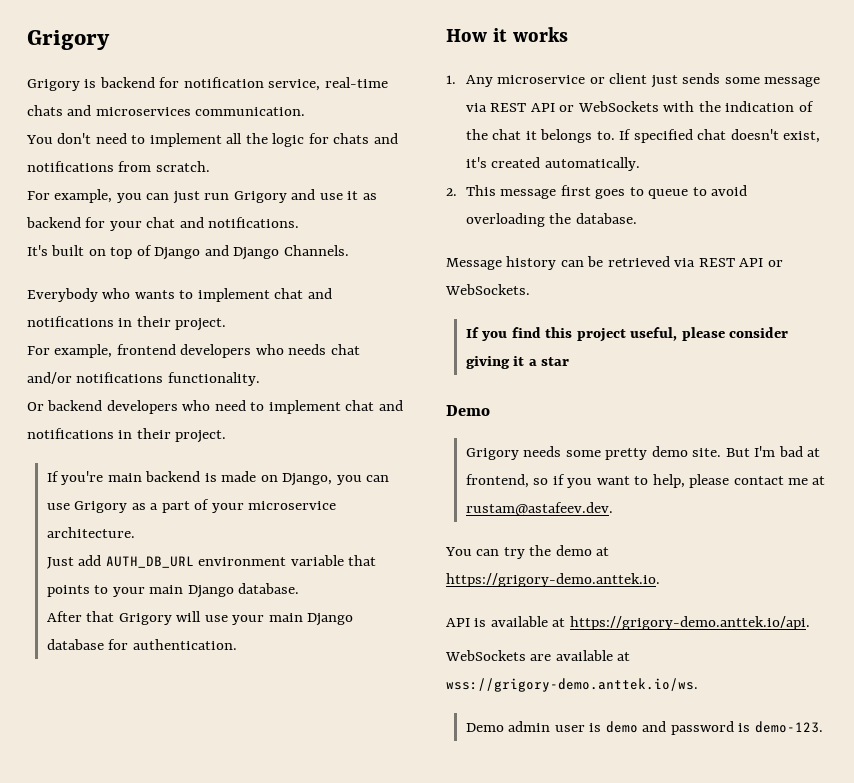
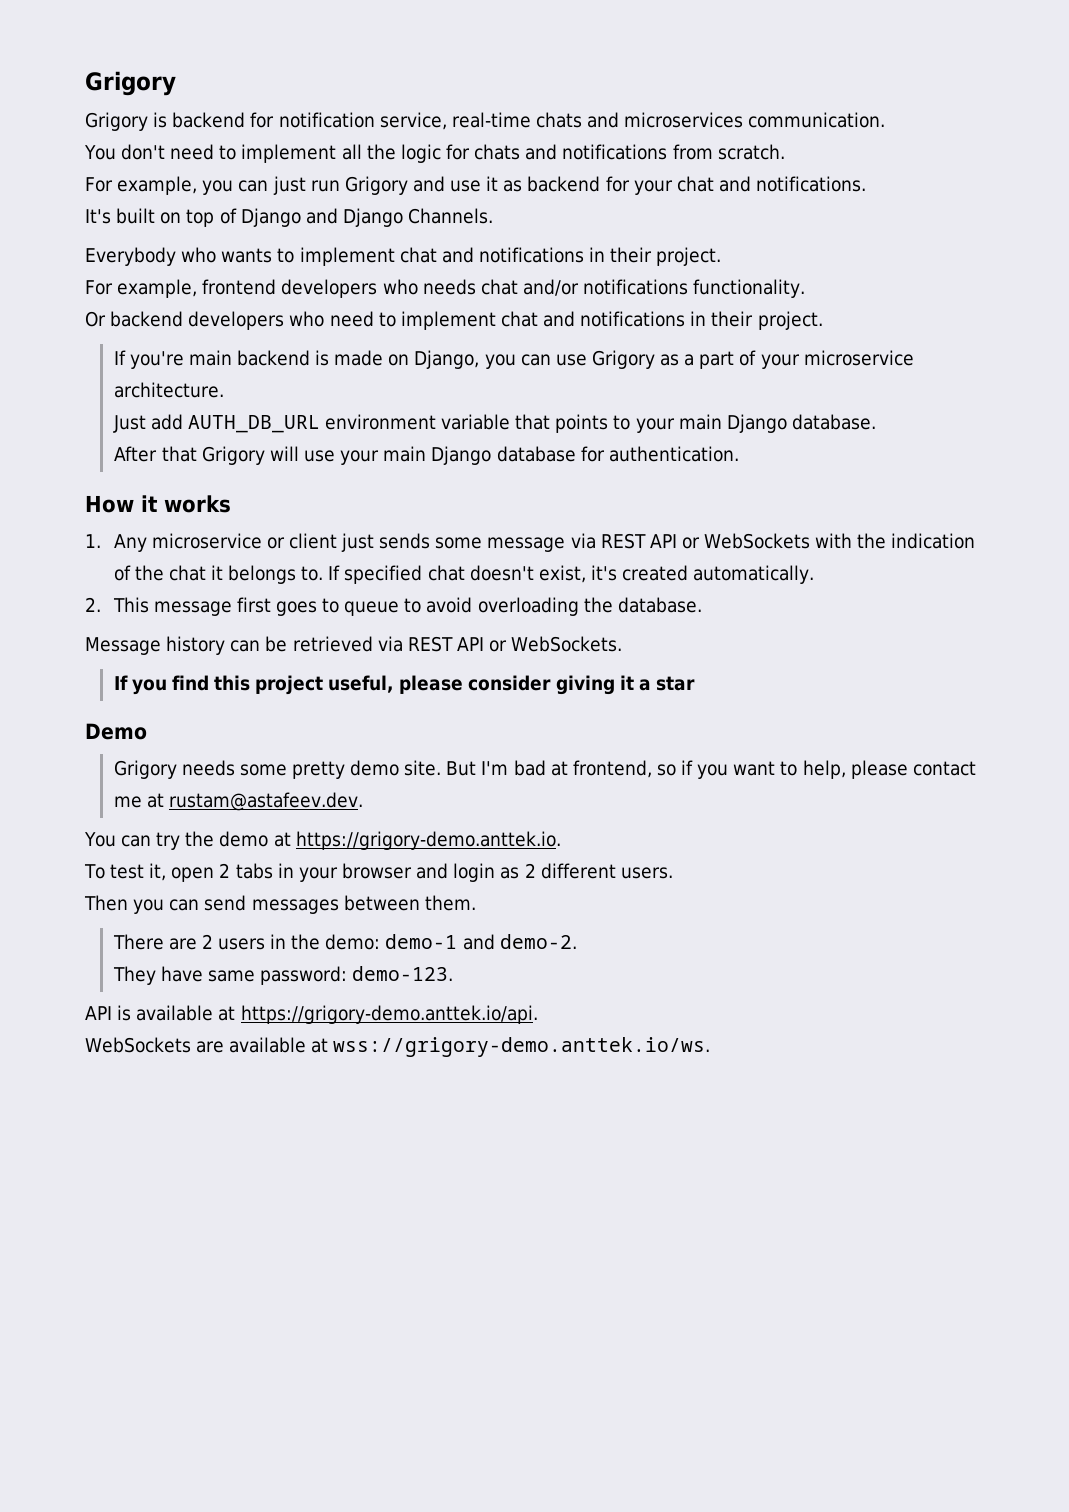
(660, 580) none -> [84,863,673,882] [84,895,476,914] [112,934,577,950] [112,966,454,985] // To test it, open 2 tabs in your browser and login as 2 different users. // Then you can send messages between them. // There are 2 users in the demo: demo-1 and demo-2. // They have same password: demo-123.
[465,721,823,735] // Demo admin user is demo and password is demo-123. -> (711, 1047) none

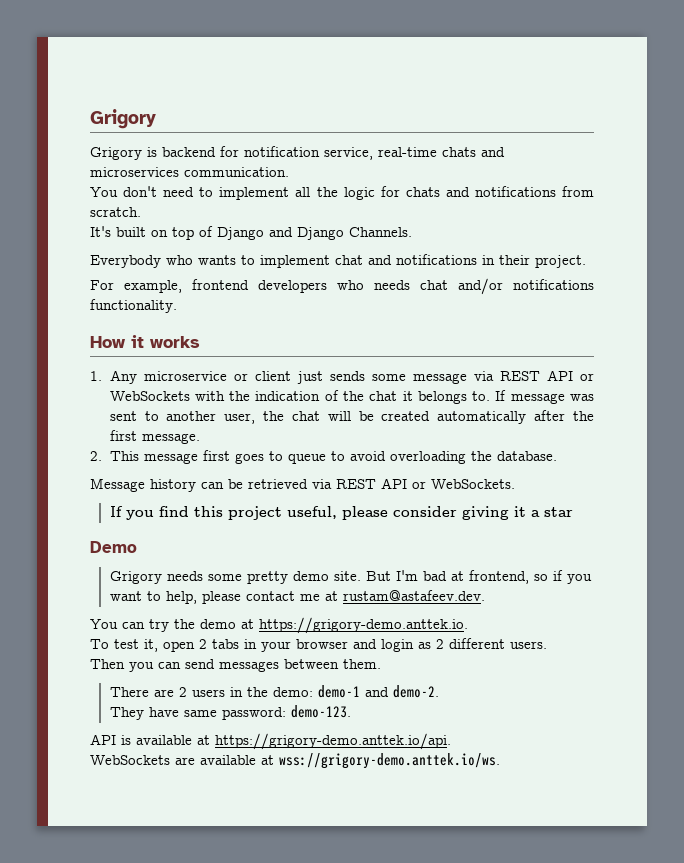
[85,176,867,195] // For example, you can just run Grigory and use it as backend for your chat and notifications. -> (141, 212) none
[85,311,823,330] [113,350,914,369] [113,382,224,398] [112,414,876,433] [113,446,739,465] // Or backend developers who need to implement chat and notifications in their project. // If you're main backend is made on Django, you can use Grigory as a part of your microservice architecture. // Just add AUTH_DB_URL environment variable that points to your main Django database. // After that Grigory will use your main Django database for authentication. -> (177, 306) none
[344,565,815,584] specified chat doesn't exist, it's created automatically. -> [510,393,594,404] [109,410,595,424] [109,430,200,444] message was sent to another user, the chat will be created automatically after the first message.

